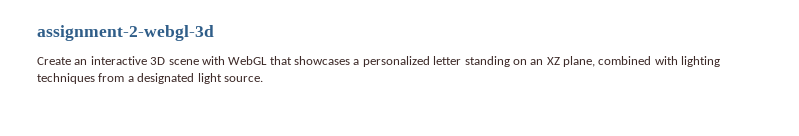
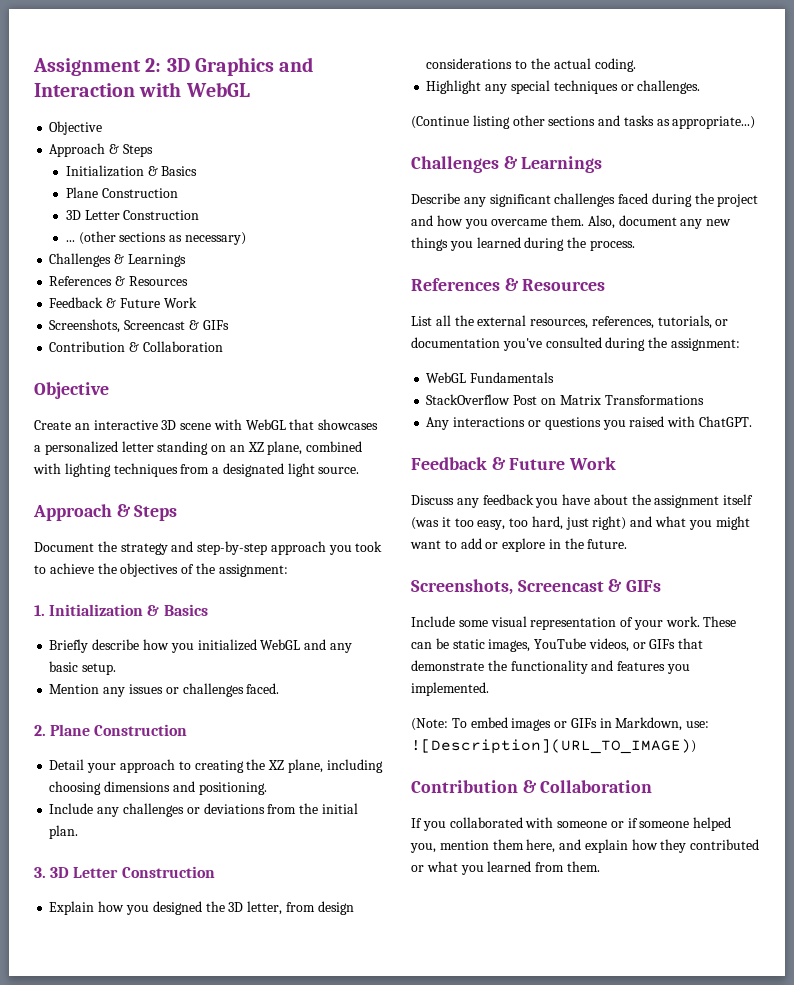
[37,25,214,41] assignment-2-webgl-3d -> [33,57,314,76] [34,82,250,97] [49,121,103,135] [49,143,153,157] [65,165,198,177] [65,187,178,198] [65,210,200,220] [65,231,246,245] [49,253,186,267] [49,276,188,286] [49,297,197,308] [49,319,229,333] [49,341,223,352] [34,382,109,399] Assignment 2: 3D Graphics and Interaction with WebGL // Objective // Approach & Steps // Initialization & Basics // Plane Construction // 3D Letter Construction // ... (other sections as necessary) // Challenges & Learnings // References & Resources // Feedback & Future Work // Screenshots, Screencast & GIFs // Contribution & Collaboration // Objective
(263, 79) none -> [33,504,178,521] [34,541,383,555] [34,563,288,577] [34,604,208,616] [49,639,352,653] [49,661,117,675] [49,683,280,697] [34,724,188,736] [49,759,383,773] [49,781,267,795] [49,803,358,817] [49,825,79,839] [34,866,215,878] [49,901,354,915] [426,58,636,72] [426,80,701,94] [411,115,756,129] [411,156,603,173] [411,193,759,207] [411,215,732,229] [411,237,635,251] [411,278,606,291] [411,315,729,329] [411,337,740,351] [426,372,555,383] [426,394,704,405] [426,416,752,430] [411,457,617,470] [411,494,754,508] [411,516,750,530] [410,538,628,552] [411,579,662,595] [411,616,737,630] [411,638,704,652] [411,660,690,674] [411,682,489,696] [411,717,710,731] [411,739,696,754] [411,780,653,793] [411,817,732,831] [410,839,760,853] [411,861,600,875] // Approach & Steps // Document the strategy and step-by-step approach you took to achieve the objectives of the assignment: // 1. Initialization & Basics // Briefly describe how you initialized WebGL and any basic setup. // Mention any issues or challenges faced. // 2. Plane Construction // Detail your approach to creating the XZ plane, including choosing dimensions and positioning. // Include any challenges or deviations from the initial plan. // 3. 3D Letter Construction // Explain how you designed the 3D letter, from design considerations to the actual coding. // Highlight any special techniques or challenges. // (Continue listing other sections and tasks as appropriate...) // Challenges & Learnings // Describe any significant challenges faced during the project and how you overcame them. Also, document any new things you learned during the process. // References & Resources // List all the external resources, references, tutorials, or documentation you've consulted during the assignment: // WebGL Fundamentals // StackOverflow Post on Matrix Transformations // Any interactions or questions you raised with ChatGPT. // Feedback & Future Work // Discuss any feedback you have about the assignment itself (was it too easy, too hard, just right) and what you might want to add or explore in the future. // Screenshots, Screencast & GIFs // Include some visual representation of your work. These can be static images, YouTube videos, or GIFs that demonstrate the functionality and features you implemented. // (Note: To embed images or GIFs in Markdown, use: ![Description](URL_TO_IMAGE)) // Contribution & Collaboration // If you collaborated with someone or if someone helped you, mention them here, and explain how they contributed or what you learned from them.

